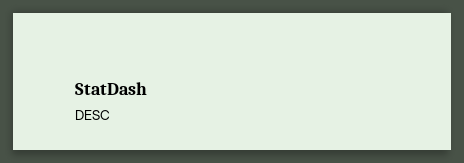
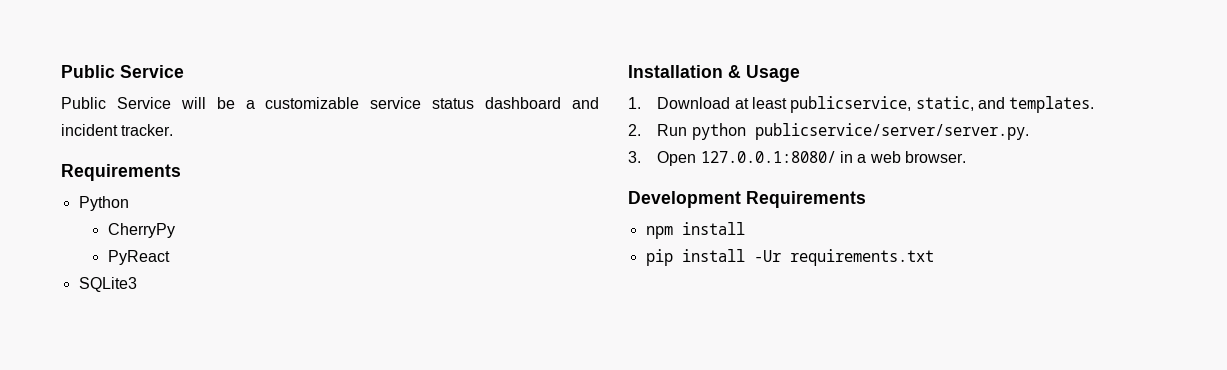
[75,82,147,95] [75,110,110,120] StatDash // DESC -> [61,65,184,78] [61,97,600,109] [61,124,174,136] [61,164,181,181] [78,196,129,211] [107,223,175,238] [107,250,170,265] [78,277,137,292] [628,65,800,82] [628,96,1095,113] [628,123,1029,140] [628,151,966,166] [628,191,866,208] [645,222,745,239] [645,249,934,266] Public Service // Public Service will be a customizable service status dashboard and incident tracker. // Requirements // Python // CherryPy // PyReact // SQLite3 // Installation & Usage // 1. Download at least publicservice, static, and templates. // 2. Run python publicservice/server/server.py. // 3. Open 127.0.0.1:8080/ in a web browser. // Development Requirements // npm install // pip install -Ur requirements.txt

